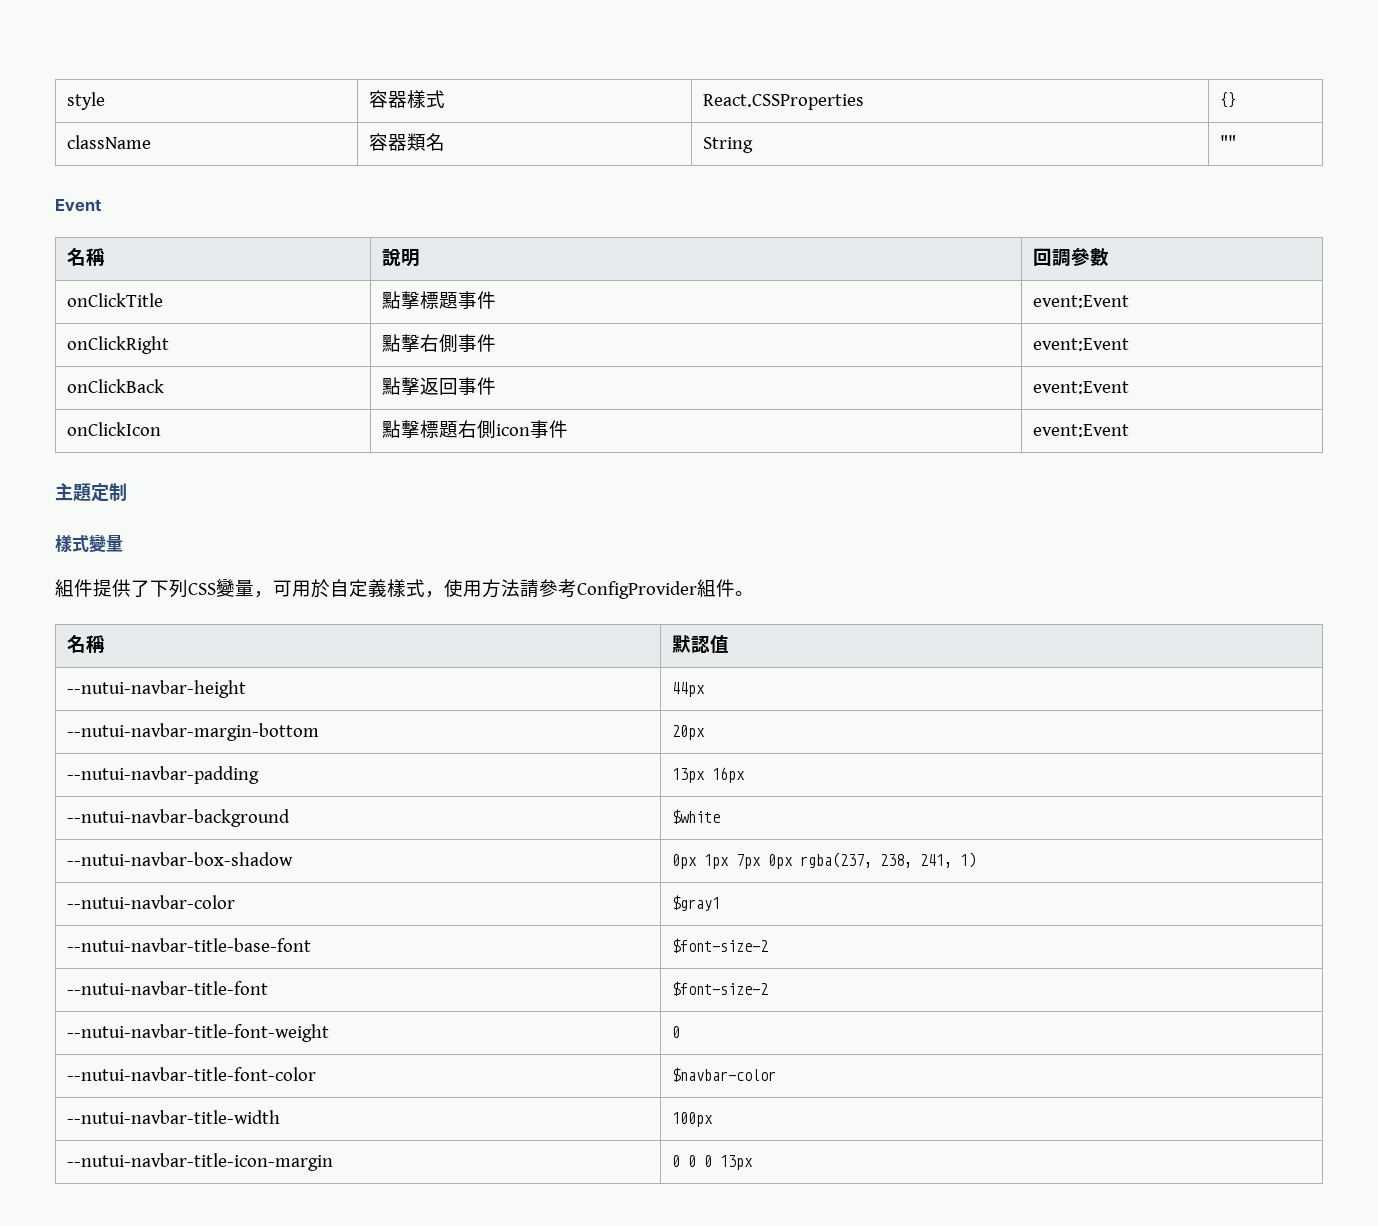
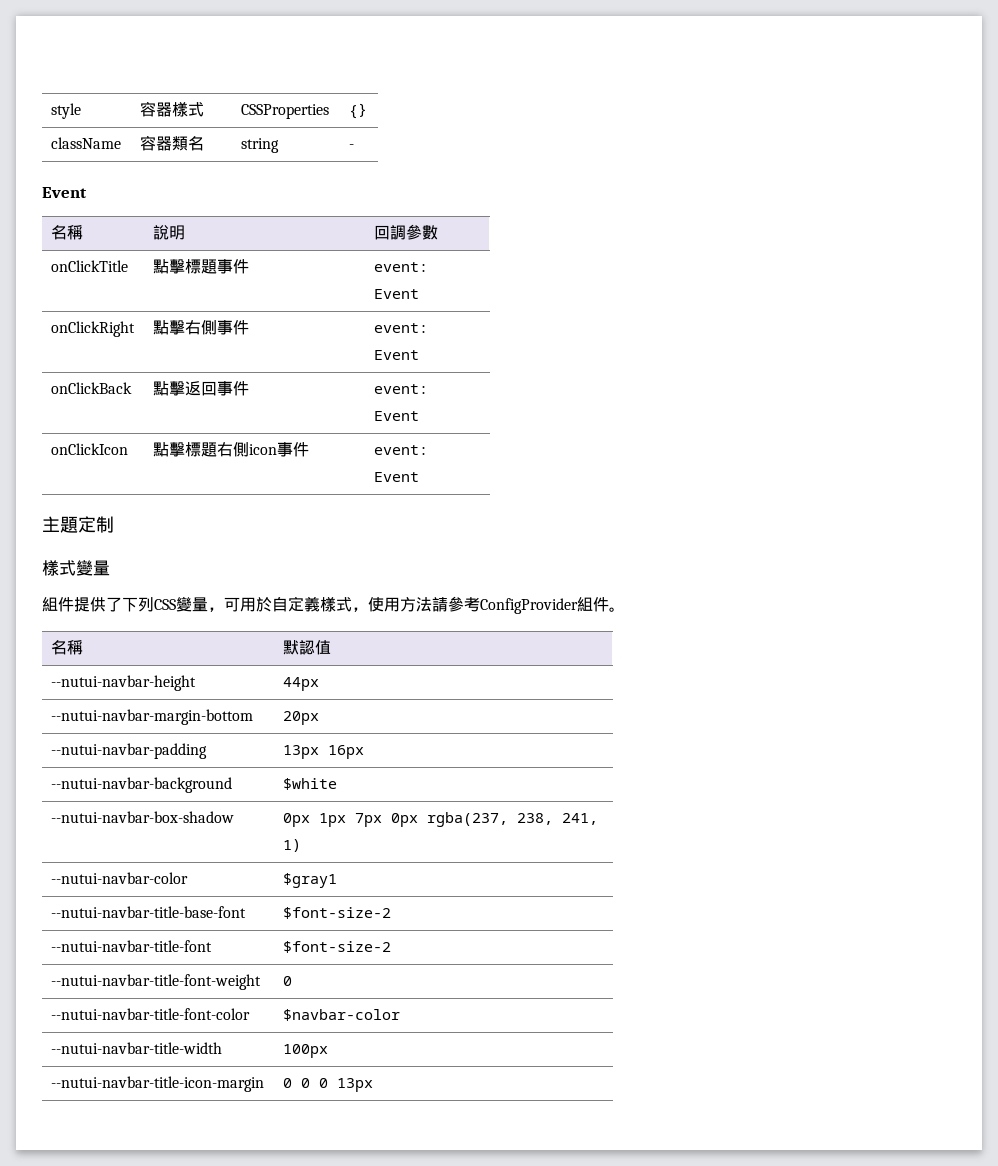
[703,94,865,110] React.CSSProperties -> [241,104,330,119] CSSProperties
[703,137,754,153] [1220,135,1237,149] String | "" -> [241,138,280,153] [349,144,355,149] string | -
[1033,295,1130,308] event:Event -> [374,262,429,272] [374,289,420,299] event: Event
[1033,338,1130,351] event:Event -> [374,323,429,333] [374,350,420,360] event: Event
[1033,381,1130,394] event:Event -> [374,384,429,394] [374,411,420,421] event: Event
[1033,424,1130,437] event:Event -> [374,445,429,455] [374,472,420,482] event: Event

